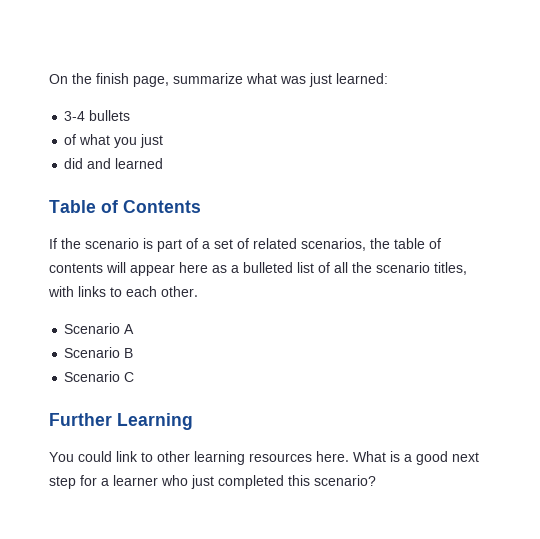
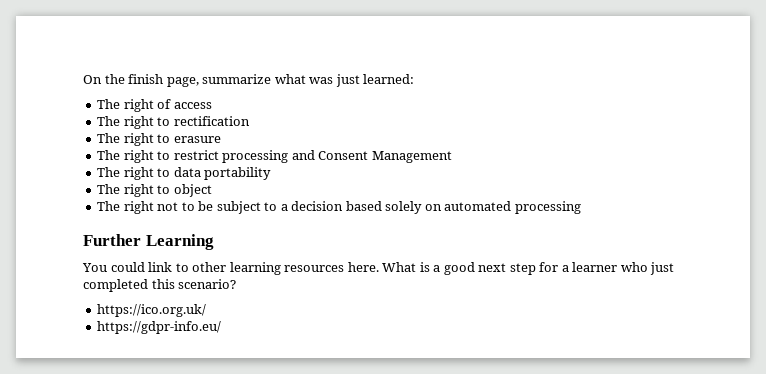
[64,110,131,121] [64,134,164,148] [64,158,164,169] [49,200,201,213] [49,238,441,252] [49,262,467,276] [48,286,198,297] [64,323,135,334] [64,347,134,358] [64,371,135,382] 3-4 bullets // of what you just // did and learned // Table of Contents // If the scenario is part of a set of related scenarios, the table of contents will appear here as a bulleted list of all the scenario titles, with links to each other. // Scenario A // Scenario B // Scenario C -> [97,99,212,112] [97,116,250,129] [97,133,221,146] [97,150,452,163] [97,167,272,180] [97,184,212,197] [97,201,581,214] The right of access // The right to rectification // The right to erasure // The right to restrict processing and Consent Management // The right to data portability // The right to object // The right not to be subject to a decision based solely on automated processing
(376, 480) none -> [97,304,207,317] [97,321,222,334] // https://ico.org.uk/ // https://gdpr-info.eu/

